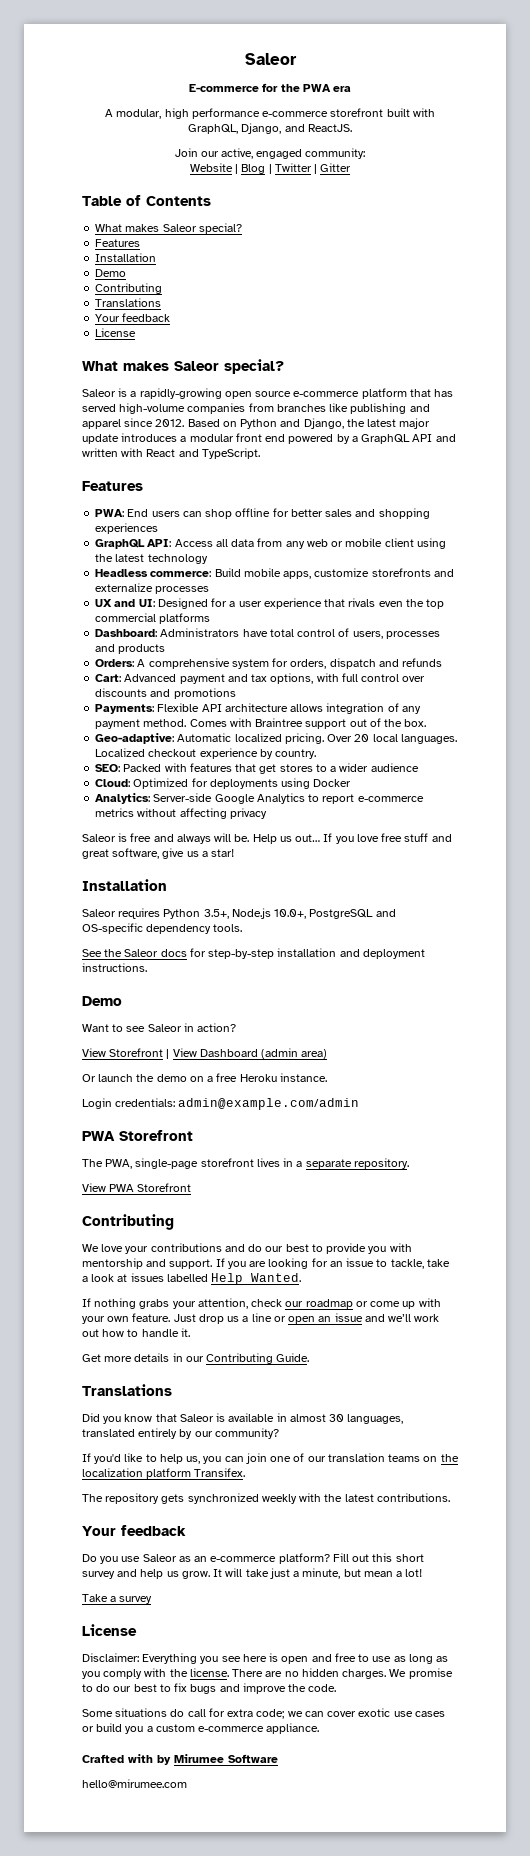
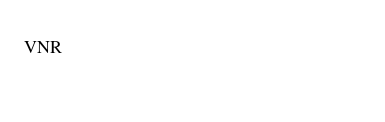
[244,53,297,65] [189,83,351,92] [105,108,435,119] [188,123,352,134] [174,148,366,159] [189,163,352,174] [82,195,211,206] [95,223,242,234] [95,239,141,247] [95,253,157,262] [95,269,127,277] [95,283,163,294] [95,298,162,307] [95,313,171,322] [95,328,137,337] [82,359,284,374] [82,388,454,399] [82,403,430,414] [82,418,431,429] [82,433,456,444] [82,448,260,459] [82,481,143,491] [95,508,430,519] [95,523,159,534] [95,538,446,549] [95,554,208,564] [95,568,454,579] [95,583,210,594] [95,598,445,609] [95,613,211,624] [95,628,440,639] [95,644,166,654] [95,658,443,669] [95,673,426,684] [95,688,236,699] [95,703,421,714] [95,718,427,729] [95,733,457,744] [95,748,317,759] [95,763,419,774] [95,778,352,789] [95,793,424,804] [95,808,267,819] [82,833,452,844] [82,848,235,859] [82,879,167,891] [82,908,396,919] [82,923,243,934] [82,948,425,959] [82,963,147,972] [82,996,122,1006] [82,1023,237,1032] [82,1048,328,1059] [82,1073,327,1082] [82,1098,360,1110] [82,1130,193,1141] [82,1158,409,1169] [82,1183,192,1192] [82,1214,174,1230] [82,1243,412,1254] [82,1258,450,1269] [82,1273,302,1285] [82,1298,441,1309] [82,1313,440,1324] [82,1328,190,1337] [82,1353,310,1364] [82,1384,172,1396] [82,1413,404,1424] [82,1428,279,1439] [82,1453,459,1464] [82,1468,246,1479] [82,1493,450,1504] [82,1525,186,1536] [82,1553,424,1564] [82,1568,423,1579] [82,1594,153,1604] [82,1624,137,1636] [82,1653,449,1664] [82,1668,453,1679] [82,1683,337,1694] [82,1708,445,1719] [82,1723,320,1734] [82,1754,278,1765] [82,1779,187,1788] Saleor // E-commerce for the PWA era // A modular, high performance e-commerce storefront built with GraphQL, Django, and ReactJS. // Join our active, engaged community: // Website | Blog | Twitter | Gitter // Table of Contents // What makes Saleor special? // Features // Installation // Demo // Contributing // Translations // Your feedback // License // What makes Saleor special? // Saleor is a rapidly-growing open source e-commerce platform that has served high-volume companies from branches like publishing and apparel since 2012. Based on Python and Django, the latest major update introduces a modular front end powered by a GraphQL API and written with React and TypeScript. // Features // PWA: End users can shop offline for better sales and shopping experiences // GraphQL API: Access all data from any web or mobile client using the latest technology // Headless commerce: Build mobile apps, customize storefronts and externalize processes // UX and UI: Designed for a user experience that rivals even the top commercial platforms // Dashboard: Administrators have total control of users, processes and products // Orders: A comprehensive system for orders, dispatch and refunds // Cart: Advanced payment and tax options, with full control over discounts and promotions // Payments: Flexible API architecture allows integration of any payment method. Comes with Braintree support out of the box. // Geo-adaptive: Automatic localized pricing. Over 20 local languages. Localized checkout experience by country. // SEO: Packed with features that get stores to a wider audience // Cloud: Optimized for deployments using Docker // Analytics: Server-side Google Analytics to report e-commerce metrics without affecting privacy // Saleor is free and always will be. Help us out… If you love free stuff and great software, give us a star! // Installation // Saleor requires Python 3.5+, Node.js 10.0+, PostgreSQL and OS-specific dependency tools. // See the Saleor docs for step-by-step installation and deployment instructions. // Demo // Want to see Saleor in action? // View Storefront | View Dashboard (admin area) // Or launch the demo on a free Heroku instance. // Login credentials: admin@example.com/admin // PWA Storefront // The PWA, single-page storefront lives in a separate repository. // View PWA Storefront // Contributing // We love your contributions and do our best to provide you with mentorship and support. If you are looking for an issue to tackle, take a look at issues labelled Help Wanted. // If nothing grabs your attention, check our roadmap or come up with your own feature. Just drop us a line or open an issue and we’ll work out how to handle it. // Get more details in our Contributing Guide. // Translations // Did you know that Saleor is available in almost 30 languages, translated entirely by our community? // If you'd like to help us, you can join one of our translation teams on the localization platform Transifex. // The repository gets synchronized weekly with the latest contributions. // Your feedback // Do you use Saleor as an e-commerce platform? Fill out this short survey and help us grow. It will take just a minute, but mean a lot! // Take a survey // License // Disclaimer: Everything you see here is open and free to use as long as you comply with the license. There are no hidden charges. We promise to do our best to fix bugs and improve the code. // Some situations do call for extra code; we can cover exotic use cases or build you a custom e-commerce appliance. // Crafted with by Mirumee Software // hello@mirumee.com -> [24,41,62,53] VNR

